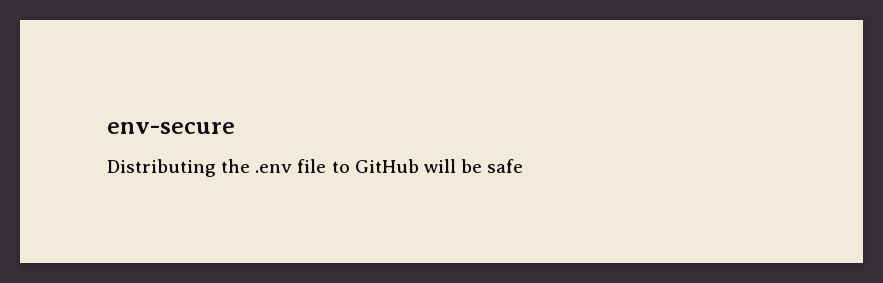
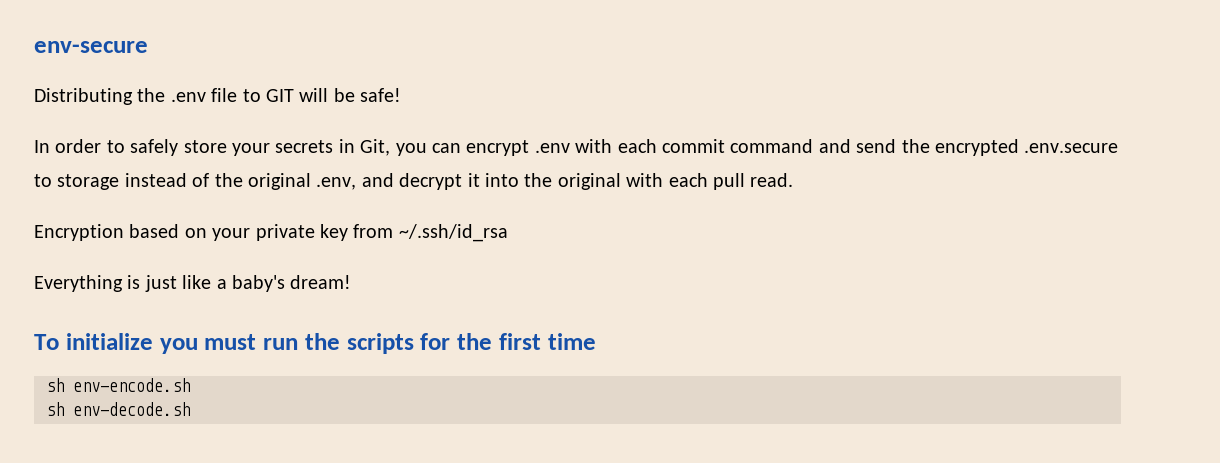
[354,159,419,173] GitHub -> [266,89,294,102] GIT
[487,159,524,173] safe -> [360,88,402,102] [34,139,1119,156] [34,173,794,190] [34,224,508,242] [34,275,352,292] [34,333,596,354] [46,378,190,392] [46,402,190,416] safe! // In order to safely store your secrets in Git, you can encrypt .env with each commit command and send the encrypted .env.secure to storage instead of the original .env, and decrypt it into the original with each pull read. // Encryption based on your private key from ~/.ssh/id_rsa // Everything is just like a baby's dream! // To initialize you must run the scripts for the first time // sh env-encode.sh // sh env-decode.sh

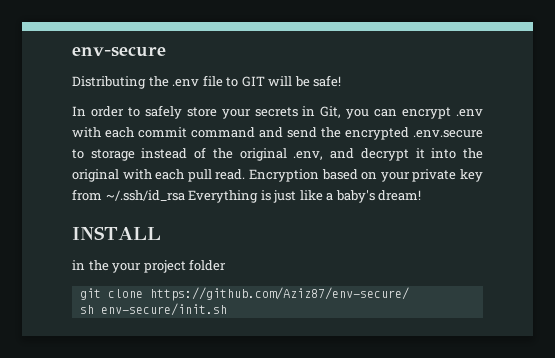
(794, 180) // -> (246, 174) none
(508, 233) // -> (185, 195) none
[34,333,596,354] [46,378,190,392] [46,402,190,416] To initialize you must run the scripts for the first time // sh env-encode.sh // sh env-decode.sh -> [72,226,161,240] [72,259,227,273] [79,287,409,301] [79,303,227,316] INSTALL // in the your project folder // git clone https://github.com/Aziz87/env-secure/ // sh env-secure/init.sh

